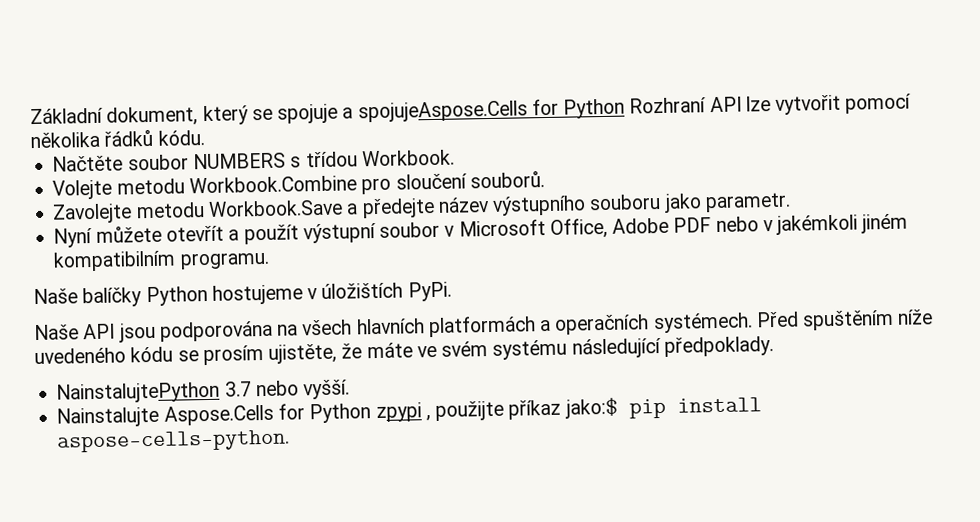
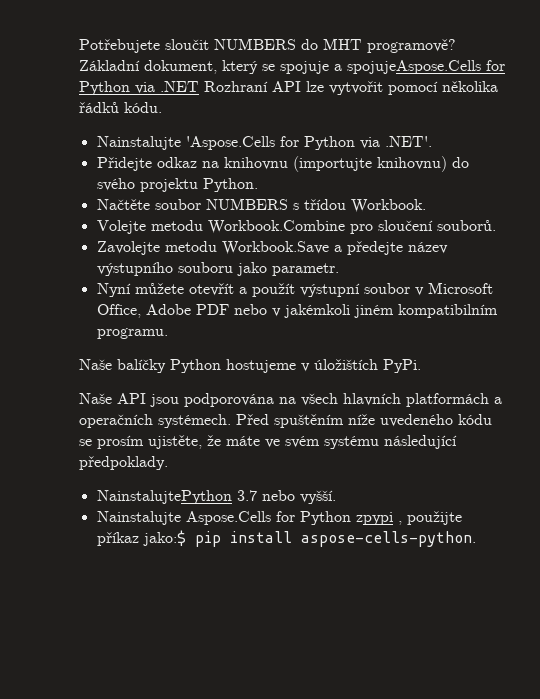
(30, 116) none -> [79,38,456,53] Potřebujete sloučit NUMBERS do MHT programově?
(626, 108) none -> [135,81,199,94] via .NET
(205, 138) none -> [96,136,432,150] [96,156,469,172] [96,178,258,192] // Nainstalujte 'Aspose.Cells for Python via .NET'. // Přidejte odkaz na knihovnu (importujte knihovnu) do svého projektu Python.

